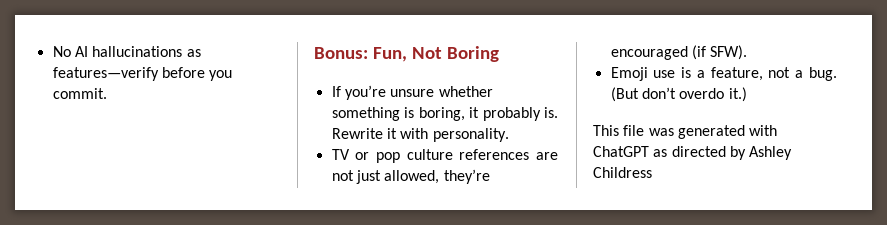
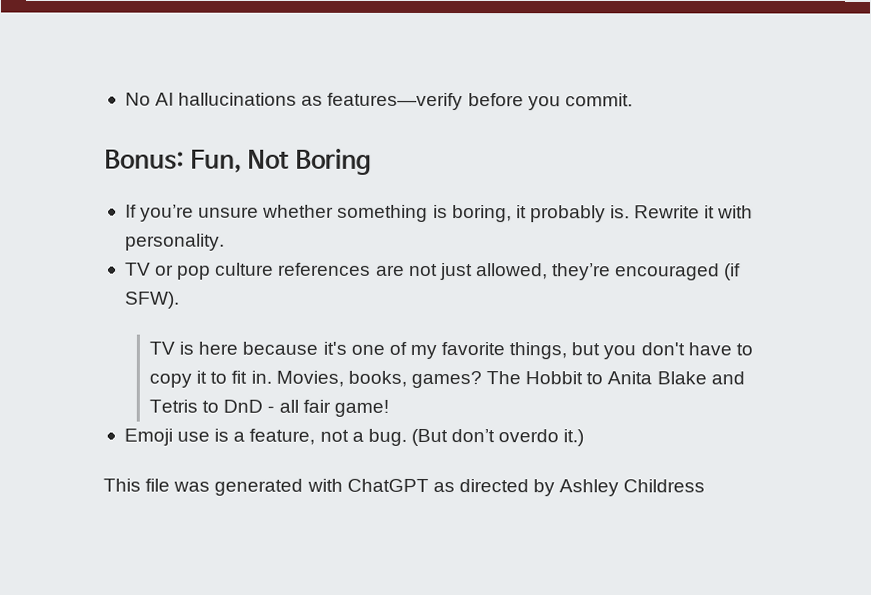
(748, 52) none -> [149,341,753,360] [149,370,745,389] [149,399,389,417] // TV is here because it's one of my favorite things, but you don't have to copy it to fit in. Movies, books, games? The Hobbit to Anita Blake and Tetris to DnD - all fair game!

